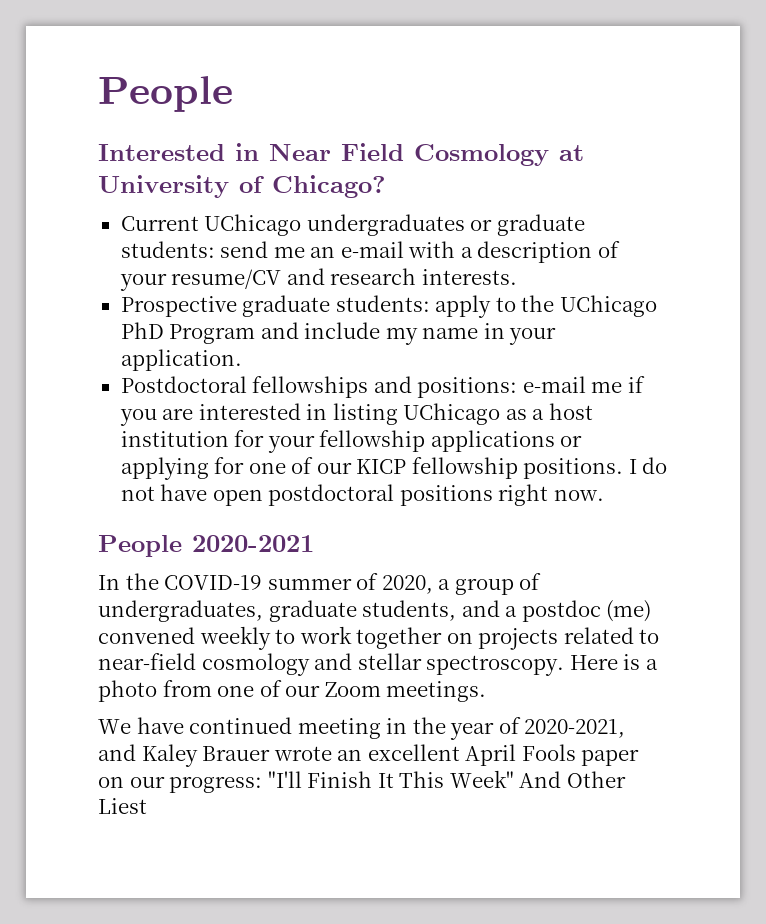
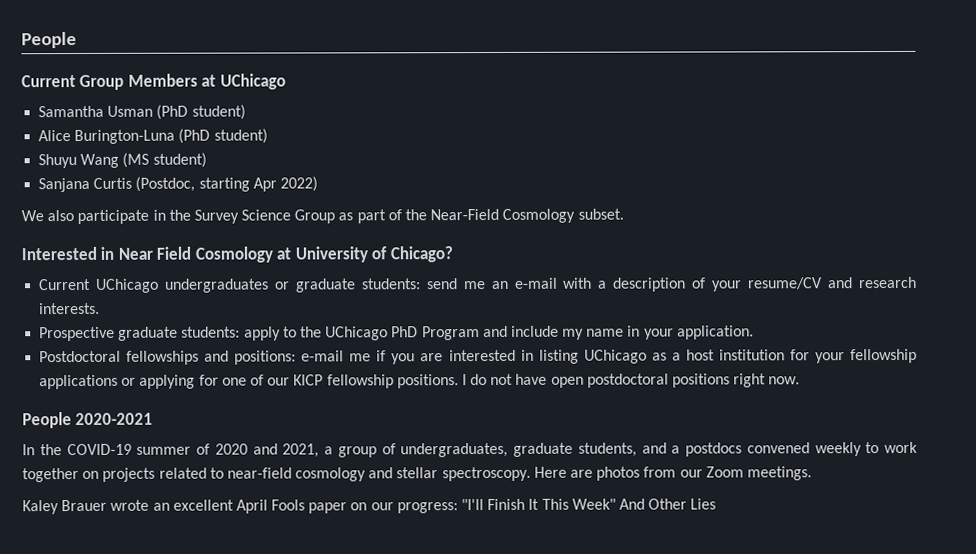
[98,76,233,112] People -> [21,32,77,49] [21,73,286,90] [38,104,246,120] [38,128,268,145] [38,152,207,169] [38,176,318,193] [21,208,624,225] People // Current Group Members at UChicago // Samantha Usman (PhD student) // Alice Burington-Luna (PhD student) // Shuyu Wang (MS student) // Sanjana Curtis (Postdoc, starting Apr 2022) // We also participate in the Survey Science Group as part of the Near-Field Cosmology subset.
[381,575,433,594] 2020, -> [214,443,320,458] 2020 and 2021,
[521,600,652,622] postdoc (me) -> [685,442,742,457] postdocs
[623,654,658,670] [98,680,487,702] [98,717,626,740] [98,744,136,761] is a photo from one of our Zoom meetings. // We have continued meeting in the year of 2020-2021, and -> [570,466,812,481] are photos from our Zoom meetings. //
[98,798,147,814] Liest -> [690,498,717,510] Lies

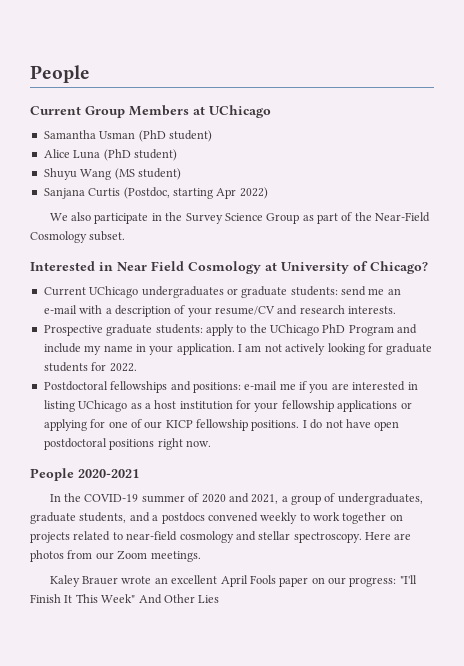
[74,129,176,145] Burington-Luna -> [73,150,101,159] Luna
(754, 332) none -> [238,343,433,355] [43,362,137,372] I am not actively looking for graduate students for 2022.

